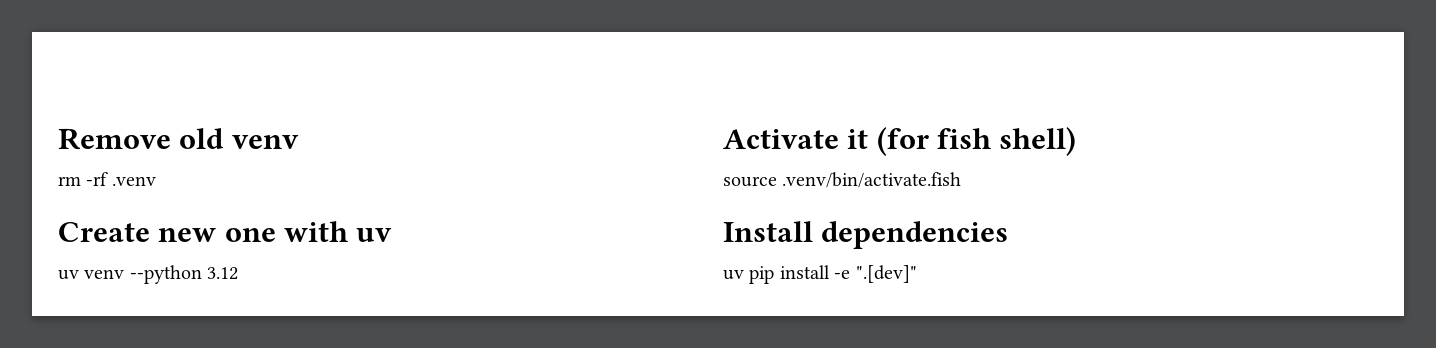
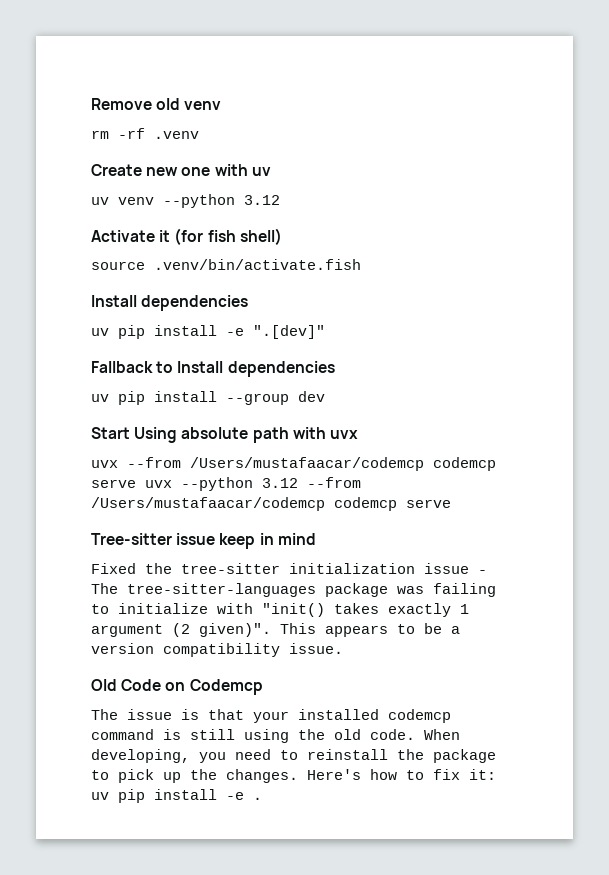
(917, 274) none -> [91,361,335,377] [91,391,325,405] [91,427,358,443] [91,457,496,471] [91,477,361,491] [91,497,451,511] [91,533,316,549] [91,563,487,574] [91,583,496,597] [91,603,469,617] [91,623,460,637] [91,643,343,657] [91,679,263,695] [91,709,451,723] [91,729,460,743] [91,749,496,763] [91,769,496,783] [91,789,262,803] // Fallback to Install dependencies // uv pip install --group dev // Start Using absolute path with uvx // uvx --from /Users/mustafaacar/codemcp codemcp serve uvx --python 3.12 --from /Users/mustafaacar/codemcp codemcp serve // Tree-sitter issue keep in mind // Fixed the tree-sitter initialization issue - The tree-sitter-languages package was failing to initialize with "init() takes exactly 1 argument (2 given)". This appears to be a version compatibility issue. // Old Code on Codemcp // The issue is that your installed codemcp command is still using the old code. When developing, you need to reinstall the package to pick up the changes. Here's how to fix it: uv pip install -e .

